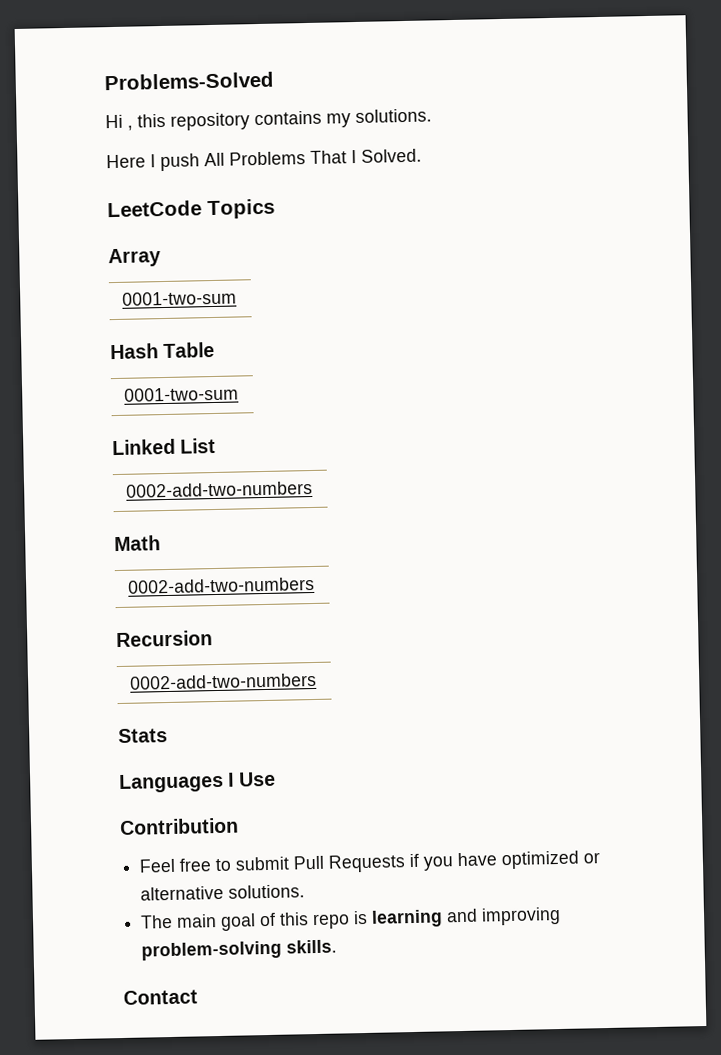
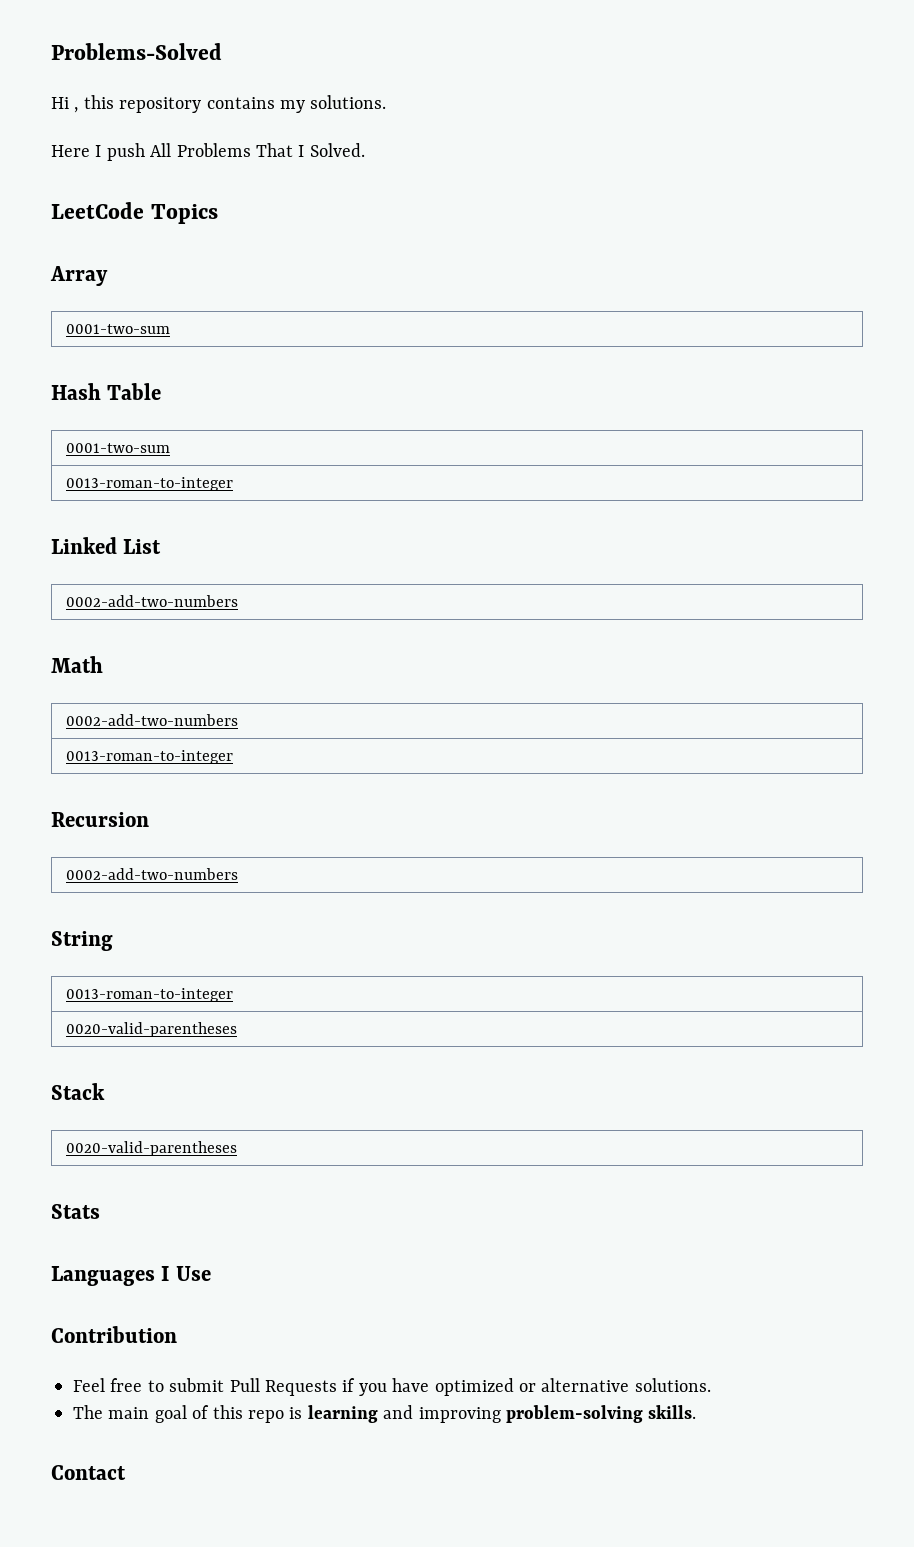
(240, 394) none -> [65,477,233,491] // 0013-roman-to-integer
(316, 585) none -> [65,750,233,764] // 0013-roman-to-integer
(318, 681) none -> [51,931,113,951] [65,988,233,1002] [65,1022,237,1037] [51,1083,105,1100] [65,1141,237,1156] // String // 0013-roman-to-integer // 0020-valid-parentheses // Stack // 0020-valid-parentheses

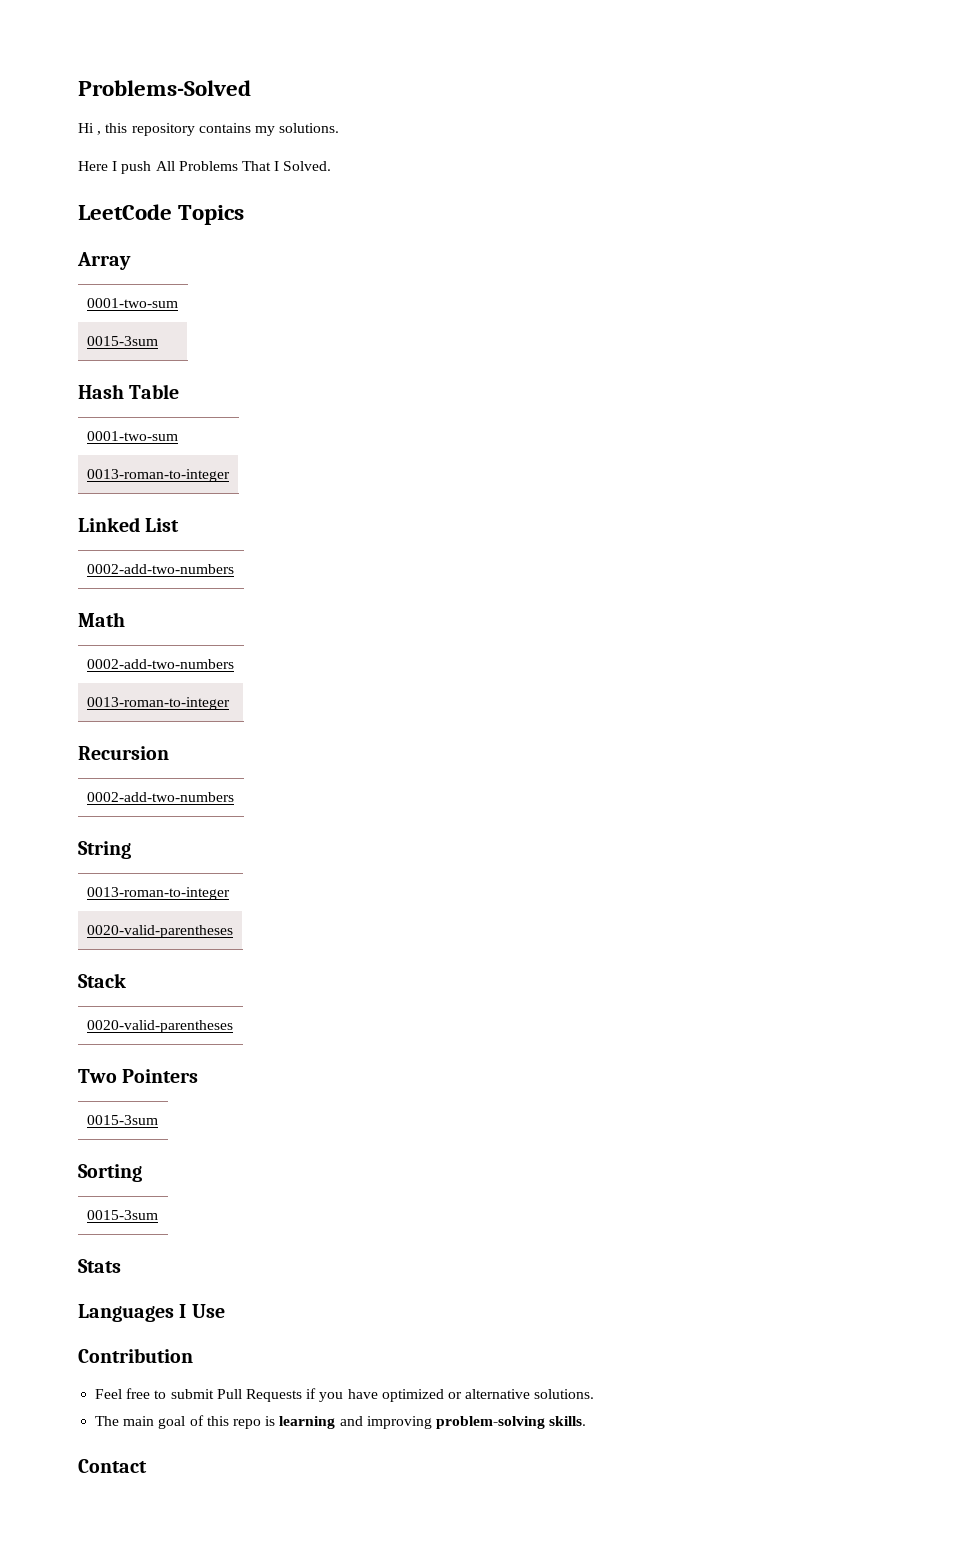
(170, 329) none -> [86,336,158,346] // 0015-3sum
(237, 1148) none -> [78,1069,199,1083] [86,1115,158,1125] [78,1164,142,1182] [86,1210,158,1220] // Two Pointers // 0015-3sum // Sorting // 0015-3sum

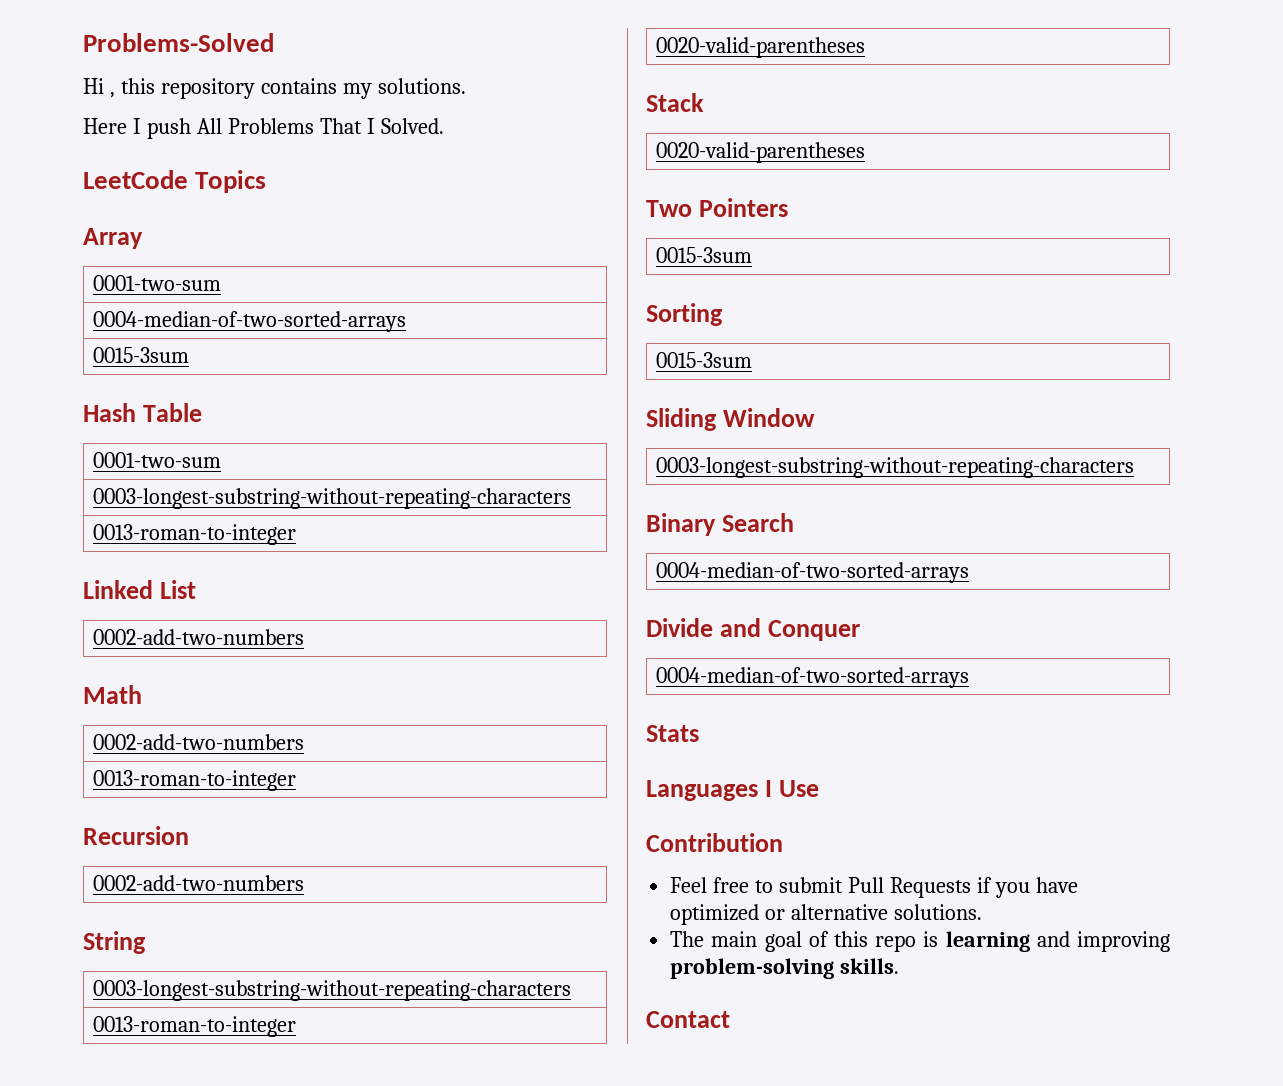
(178, 303) none -> [93,311,407,332] // 0004-median-of-two-sorted-arrays
(178, 436) none -> [93,488,572,509] // 0003-longest-substring-without-repeating-characters
(131, 850) none -> [93,980,572,1001] // 0003-longest-substring-without-repeating-characters
(158, 1215) none -> [646,408,815,431] [656,457,1135,478] [646,513,794,536] [656,562,970,583] [646,618,860,641] [656,667,970,688] // Sliding Window // 0003-longest-substring-without-repeating-characters // Binary Search // 0004-median-of-two-sorted-arrays // Divide and Conquer // 0004-median-of-two-sorted-arrays

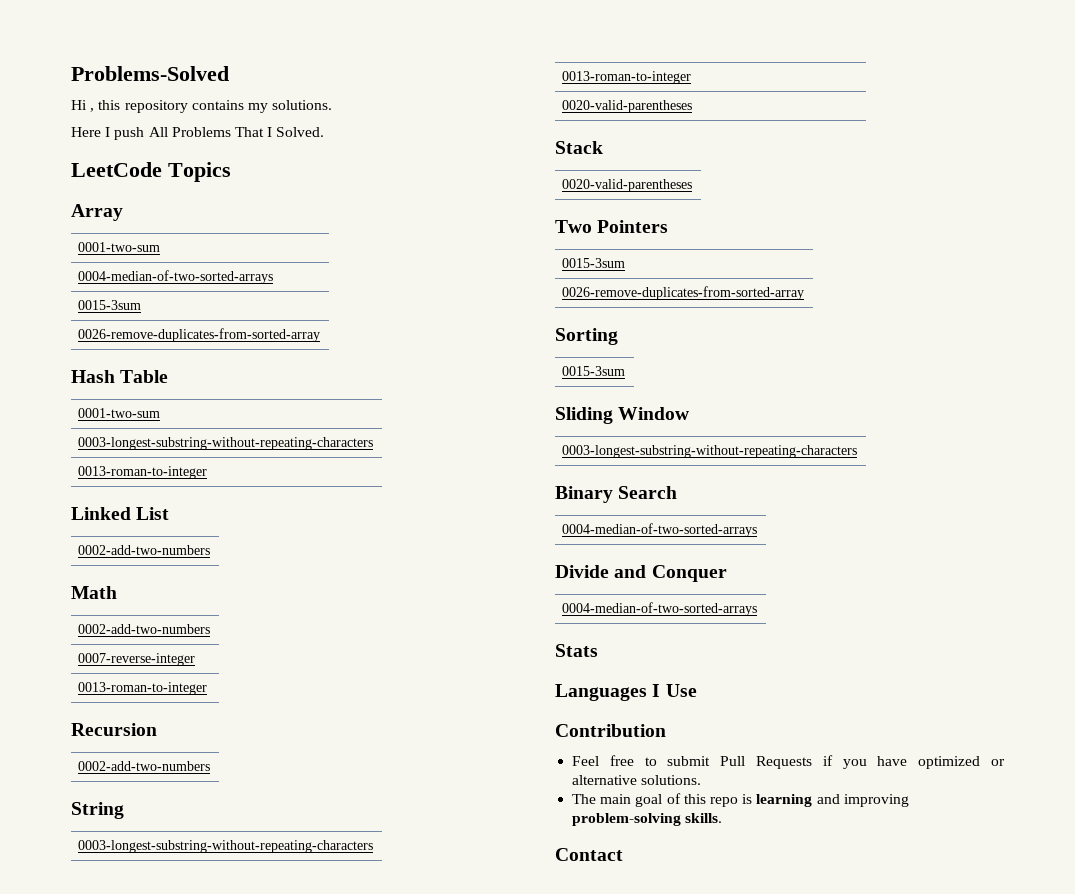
(190, 355) none -> [78,328,321,342] // 0026-remove-duplicates-from-sorted-array
(305, 742) none -> [78,653,196,666] // 0007-reverse-integer
(753, 255) none -> [562,286,805,300] // 0026-remove-duplicates-from-sorted-array

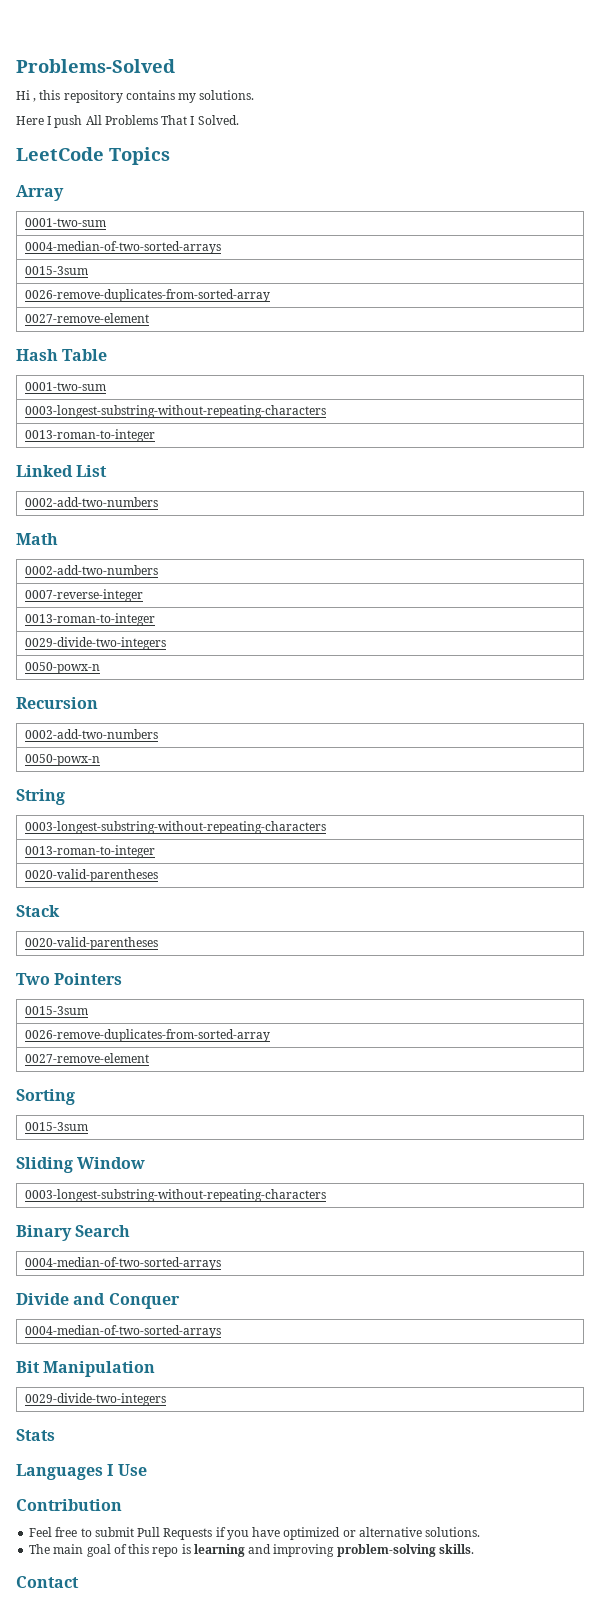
(321, 335) none -> [25,313,150,323] // 0027-remove-element
(208, 688) none -> [25,637,167,650] [25,662,101,674] // 0029-divide-two-integers // 0050-powx-n
(211, 766) none -> [25,754,101,766] // 0050-powx-n
(805, 293) none -> [25,1053,150,1063] // 0027-remove-element
(758, 609) none -> [16,1361,156,1377] [25,1393,167,1406] // Bit Manipulation // 0029-divide-two-integers

